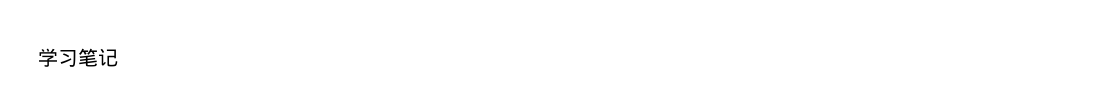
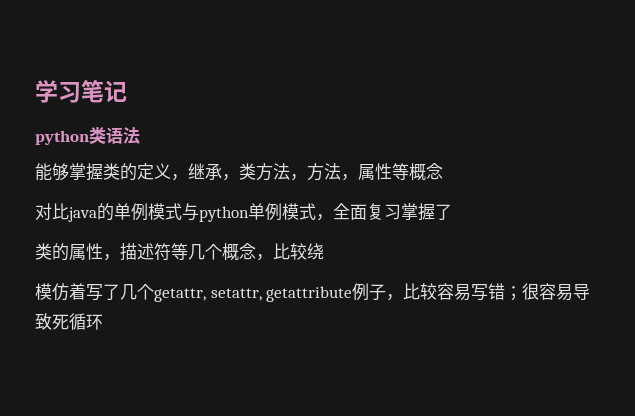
(118, 57) none -> [35,127,140,145] [35,163,443,181] [35,203,452,222] [35,243,324,261] [35,283,591,302] [35,313,103,330] // python类语法 // 能够掌握类的定义，继承，类方法，方法，属性等概念 // 对比java的单例模式与python单例模式，全面复习掌握了 // 类的属性，描述符等几个概念，比较绕 // 模仿着写了几个getattr, setattr, getattribute例子，比较容易写错；很容易导致死循环

